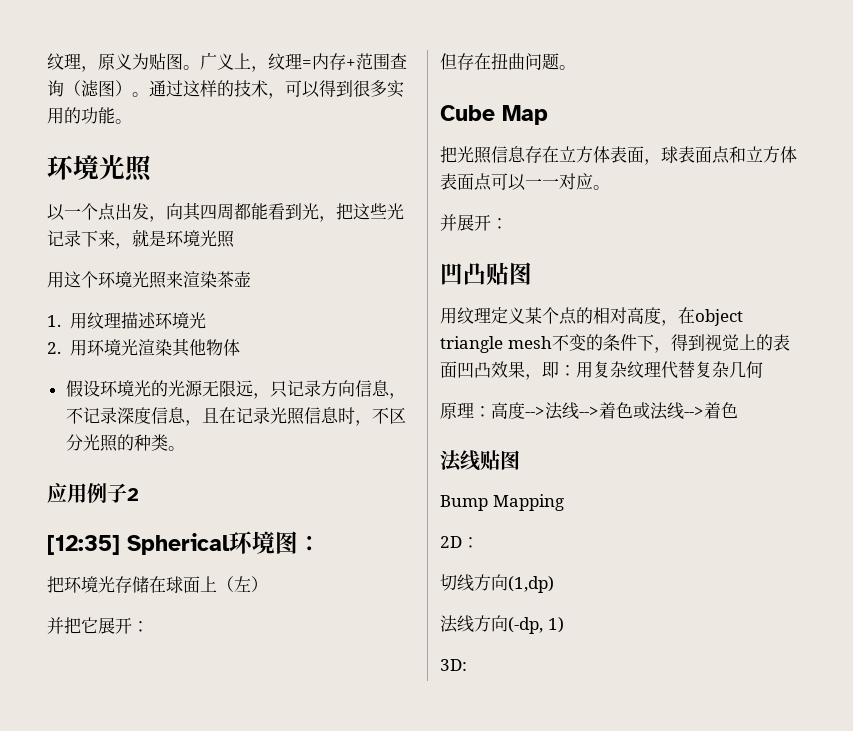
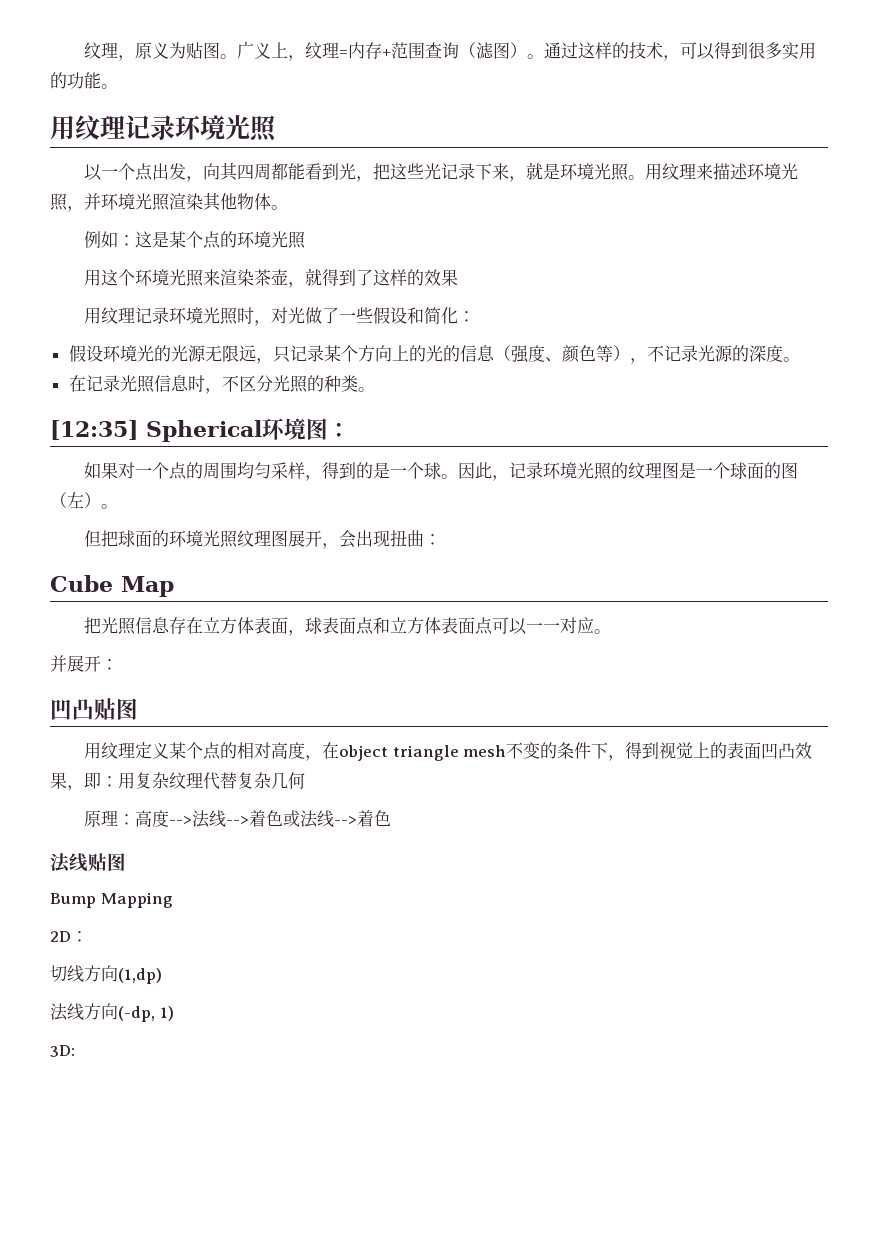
(132, 121) none -> [50,115,175,140] 用纹理记录
(235, 239) none -> [628,163,799,180] [50,192,288,212] [84,231,307,249] 。用纹理来描述环境光照，并环境光照渲染其他物体。 // 例如：这是某个点的环境光照
[47,312,206,329] [47,338,240,357] // 1.用纹理描述环境光 // 2.用环境光渲染其他物体 -> [288,268,459,288] [84,307,476,326] ，就得到了这样的效果 // 用纹理记录环境光照时，对光做了一些假设和简化：
[320,380,406,399] [65,407,219,426] 方向信息，不记录深度信息，且 -> [323,345,800,364] 某个方向上的光的信息（强度、颜色等），不记录光源的深度。 //
[47,482,139,503] // 应用例子2 -> (375, 389) none
[47,576,268,593] [47,617,149,634] [440,53,576,70] 把环境光存储在球面上（左） // 并把它展开： // 但存在扭曲问题。 -> [84,462,799,481] [50,492,118,509] [84,530,442,549] 如果对一个点的周围均匀采样，得到的是一个球。因此，记录环境光照的纹理图是一个球面的图（左）。 // 但把球面的环境光照纹理图展开，会出现扭曲：

